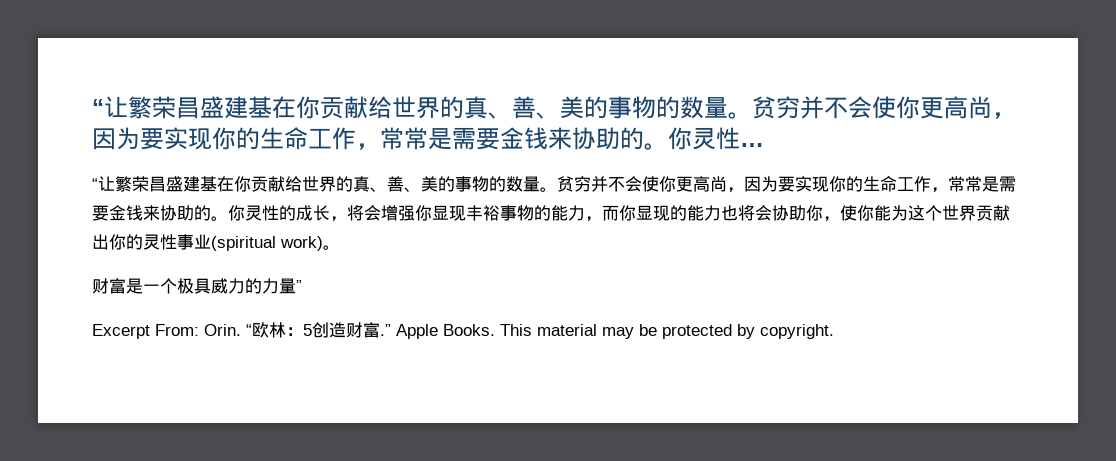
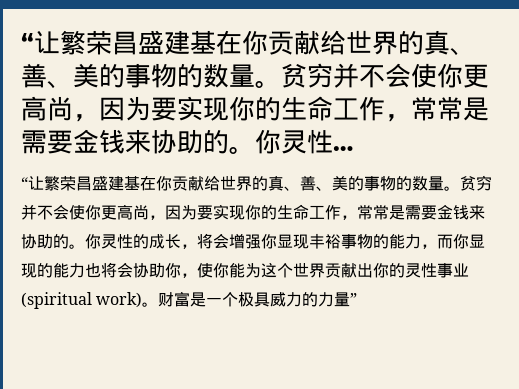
(340, 247) // -> (159, 304) none
[92,322,834,339] // Excerpt From: Orin. “欧林：5创造财富.” Apple Books. This material may be protected by copyright. -> (358, 299) none

